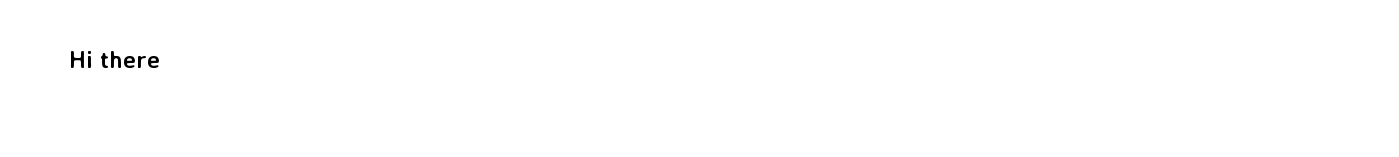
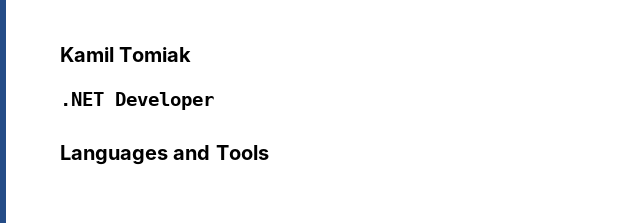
[69,51,160,68] Hi there -> [60,47,192,62] [60,92,214,110] [60,145,269,165] Kamil Tomiak // .NET Developer // Languages and Tools

